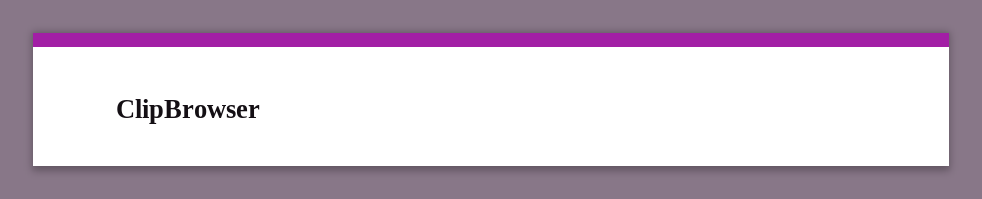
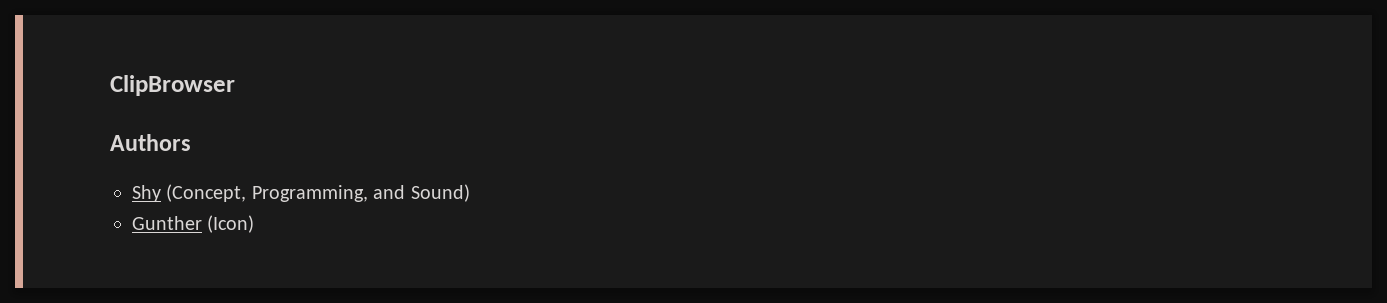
(260, 111) none -> [110,134,191,151] [132,184,470,202] [132,215,255,233] // Authors // Shy (Concept, Programming, and Sound) // Gunther (Icon)

